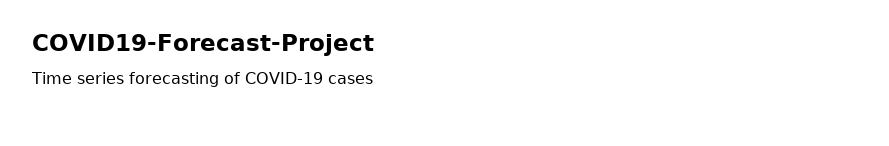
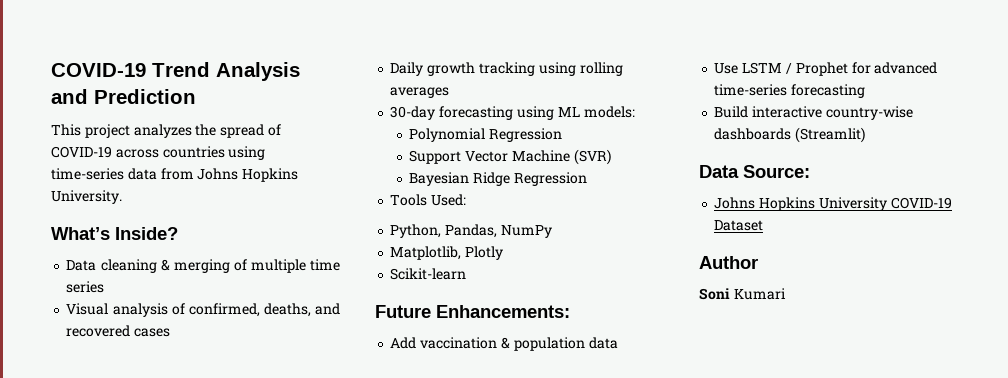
[32,34,374,56] [31,72,373,87] COVID19-Forecast-Project // Time series forecasting of COVID‑19 cases -> [51,62,300,81] [51,89,196,104] [51,124,281,138] [51,146,266,160] [51,168,299,182] [51,190,122,204] [51,227,178,240] [66,259,340,273] [66,281,105,293] [66,303,340,317] [66,325,171,337] [390,62,623,76] [390,87,450,98] [390,106,635,120] [409,128,563,142] [409,149,611,165] [409,172,587,186] [390,194,467,206] [390,224,552,238] [390,246,504,260] [390,268,467,280] [375,305,570,318] [390,337,618,351] [714,62,938,76] [714,84,866,98] [714,106,913,120] [714,127,866,143] [699,165,810,178] [714,197,952,211] [714,220,764,231] [699,256,758,269] [699,288,786,300] COVID-19 Trend Analysis and Prediction // This project analyzes the spread of COVID-19 across countries using time-series data from Johns Hopkins University. // What’s Inside? // Data cleaning & merging of multiple time series // Visual analysis of confirmed, deaths, and recovered cases // Daily growth tracking using rolling averages // 30-day forecasting using ML models: // Polynomial Regression // Support Vector Machine (SVR) // Bayesian Ridge Regression // Tools Used: // Python, Pandas, NumPy // Matplotlib, Plotly // Scikit-learn // Future Enhancements: // Add vaccination & population data // Use LSTM / Prophet for advanced time-series forecasting // Build interactive country-wise dashboards (Streamlit) // Data Source: // Johns Hopkins University COVID-19 Dataset // Author // Soni Kumari

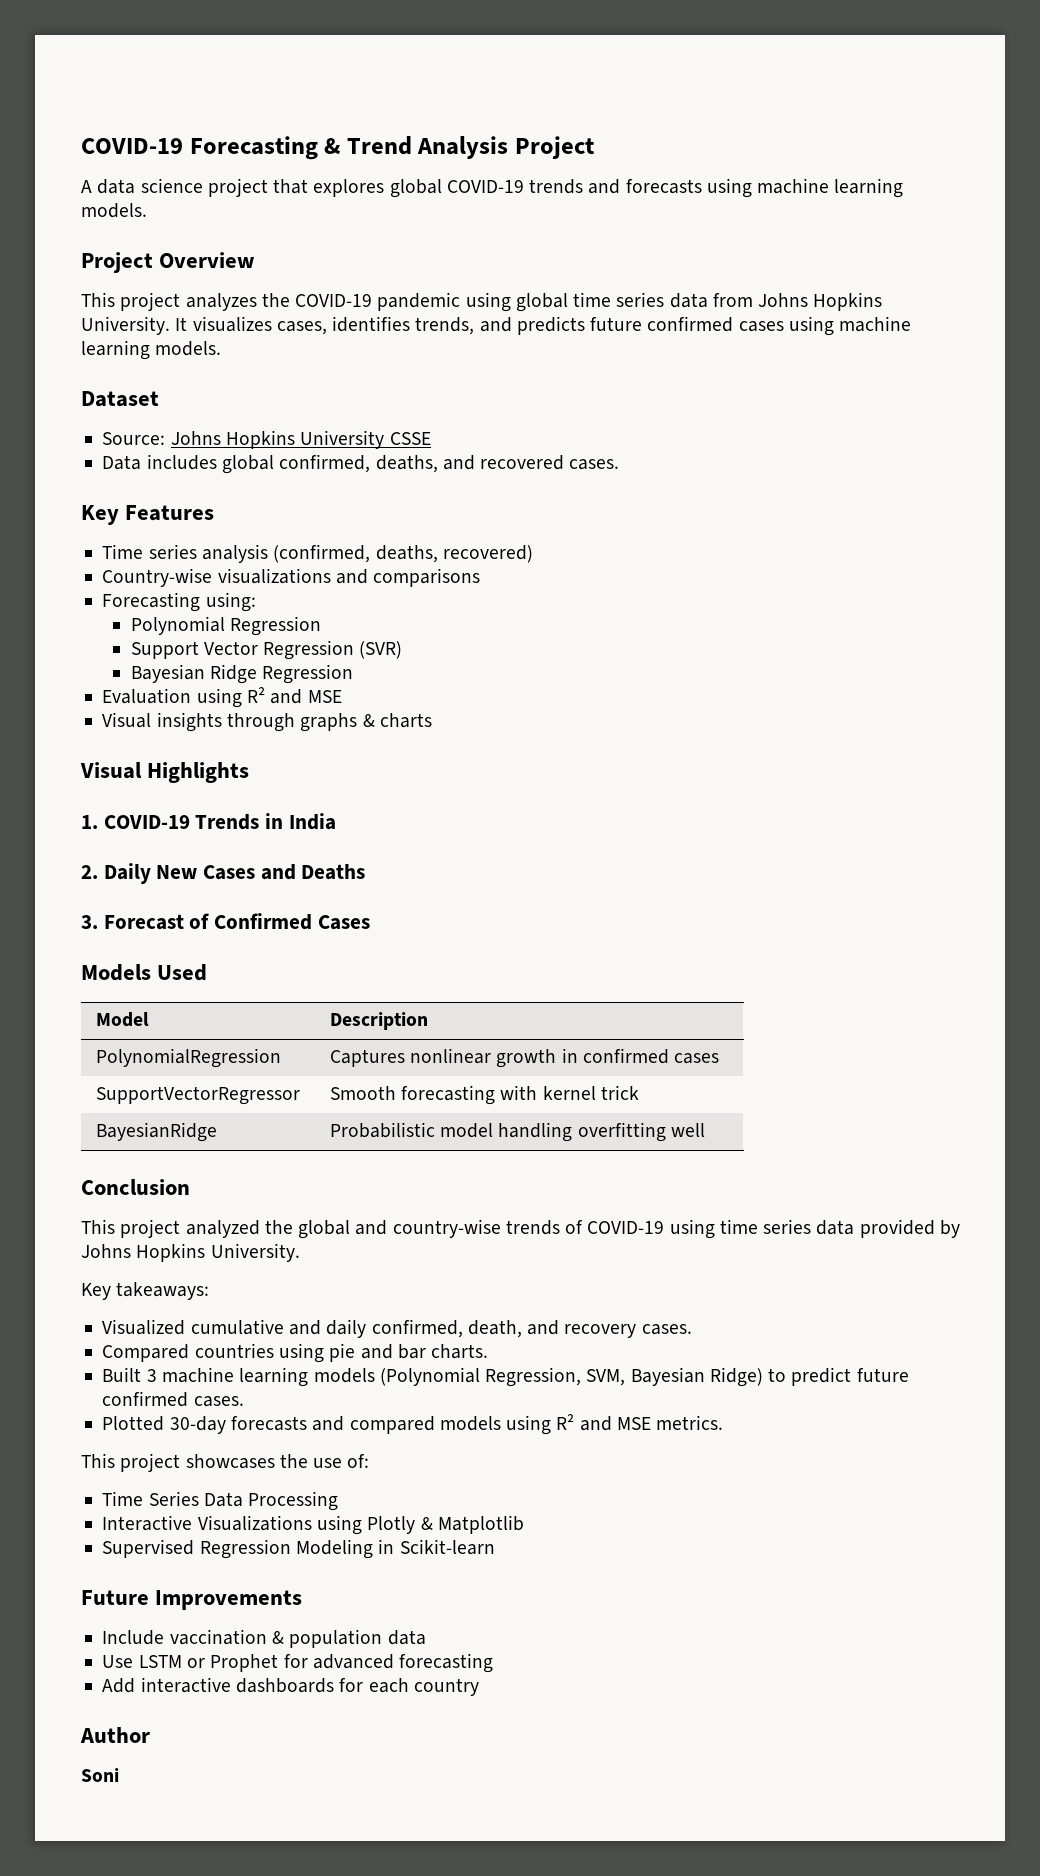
[51,62,300,81] [51,89,196,104] [51,124,281,138] [51,146,266,160] [51,168,124,180] COVID-19 Trend Analysis and Prediction // This project analyzes the spread of COVID-19 across countries using time-series -> [81,136,595,160] [81,178,904,198] [81,203,147,218] [81,252,255,273] [81,292,665,312] COVID-19 Forecasting & Trend Analysis Project // A data science project that explores global COVID-19 trends and forecasts using machine learning models. // Project Overview // This project analyzes the COVID-19 pandemic using global time series
[51,227,178,240] [66,259,340,273] [66,281,105,293] [66,303,340,317] [66,325,171,337] [390,62,623,76] [390,87,450,98] [390,106,635,120] // What’s Inside? // Data cleaning & merging of multiple time series // Visual analysis of confirmed, deaths, and recovered cases // Daily growth tracking using rolling averages // 30-day forecasting using ML models: -> [175,316,912,336] [81,340,222,360] [81,391,159,407] [102,430,431,449] [102,454,620,474] [81,505,215,525] [102,544,533,563] [102,568,481,587] [102,592,256,612] It visualizes cases, identifies trends, and predicts future confirmed cases using machine learning models. // Dataset // Source: Johns Hopkins University CSSE // Data includes global confirmed, deaths, and recovered cases. // Key Features // Time series analysis (confirmed, deaths, recovered) // Country-wise visualizations and comparisons // Forecasting using:
[511,150,570,162] Machine -> [263,640,355,660] Regression
[390,194,467,206] [390,224,552,238] [390,246,504,260] Tools Used: // Python, Pandas, NumPy // Matplotlib, Plotly // -> [102,687,342,708] [102,712,432,732] [80,762,250,783] [81,813,336,830] [81,863,366,884] [81,913,370,930] [81,964,208,981] [95,1012,149,1027] [329,1012,428,1030] [95,1048,281,1068] [329,1048,720,1068] [95,1086,300,1105] [329,1085,639,1105] [95,1122,217,1142] [329,1122,705,1142] [81,1179,190,1195] [81,1219,960,1239] [81,1243,300,1262] [81,1282,210,1300] [102,1319,692,1338] [102,1343,489,1363] [102,1367,909,1387] [102,1391,244,1407] [102,1414,724,1435] [81,1453,370,1472] [102,1491,339,1511] [102,1515,524,1535] [102,1539,395,1559] Evaluation using R² and MSE // Visual insights through graphs & charts // Visual Highlights // 1. COVID-19 Trends in India // 2. Daily New Cases and Deaths // 3. Forecast of Confirmed Cases // Models Used // Model | Description // PolynomialRegression | Captures nonlinear growth in confirmed cases // SupportVectorRegressor | Smooth forecasting with kernel trick // BayesianRidge | Probabilistic model handling overfitting well // Conclusion // This project analyzed the global and country-wise trends of COVID-19 using time series data provided by Johns Hopkins University. // Key takeaways: // Visualized cumulative and daily confirmed, death, and recovery cases. // Compared countries using pie and bar charts. // Built 3 machine learning models (Polynomial Regression, SVM, Bayesian Ridge) to predict future confirmed cases. // Plotted 30-day forecasts and compared models using R² and MSE metrics. // This project showcases the use of: // Time Series Data Processing // Interactive Visualizations using Plotly & Matplotlib // Supervised Regression Modeling in
[436,305,570,318] [390,337,417,349] Enhancements: // Add -> [155,1590,303,1610] [102,1630,165,1645] Improvements // Include
[785,63,792,74] / -> [186,1658,205,1668] or
[714,84,788,96] time-series -> (394, 1661) none
[714,106,913,120] [714,127,866,143] [699,165,810,178] [714,197,952,211] [714,220,764,231] Build interactive country-wise dashboards (Streamlit) // Data Source: // Johns Hopkins University COVID-19 Dataset -> [102,1677,479,1696] Add interactive dashboards for each country
[733,288,786,300] Kumari -> (119, 1775) none

